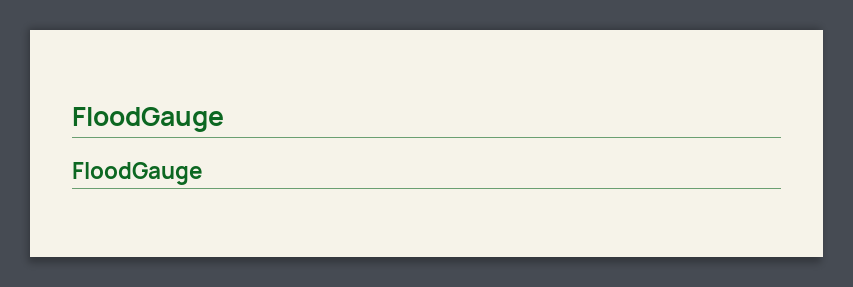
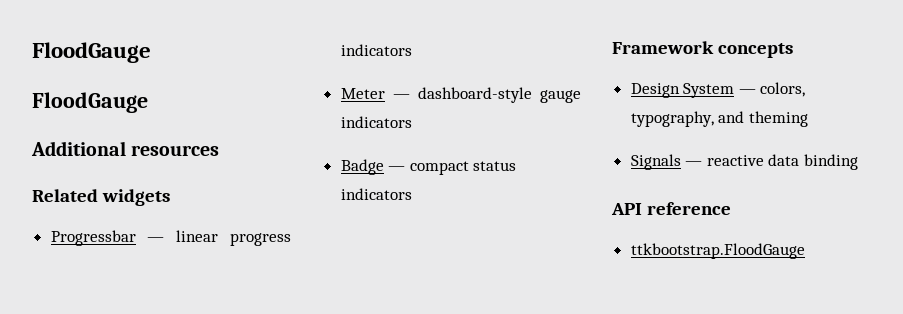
(203, 173) none -> [31,141,220,156] [32,189,170,206] [50,230,291,246] [340,44,412,56] [340,87,581,103] [340,116,412,128] [340,159,517,175] [340,188,412,200] [612,41,793,58] [630,82,806,98] [630,111,808,127] [630,154,859,170] [611,202,731,215] [630,243,805,259] // Additional resources // Related widgets // Progressbar — linear progress indicators // Meter — dashboard-style gauge indicators // Badge — compact status indicators // Framework concepts // Design System — colors, typography, and theming // Signals — reactive data binding // API reference // ttkbootstrap.FloodGauge

